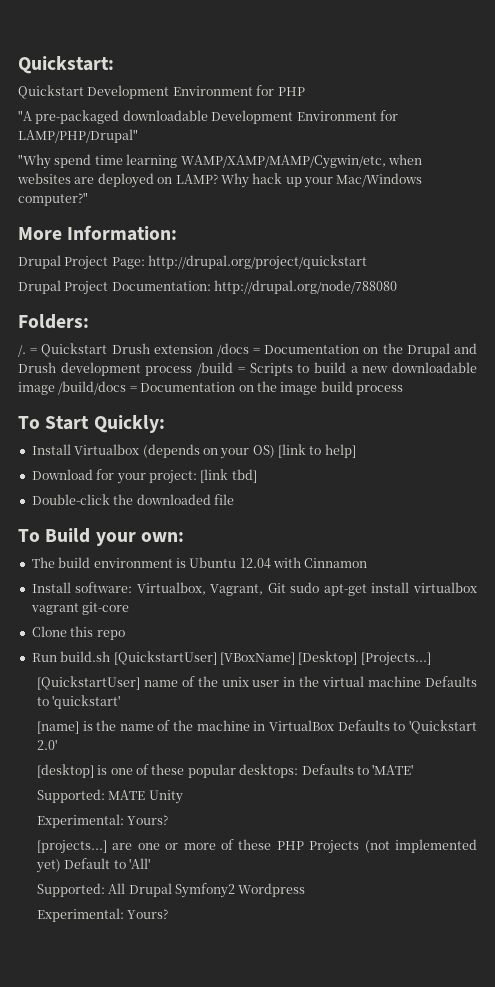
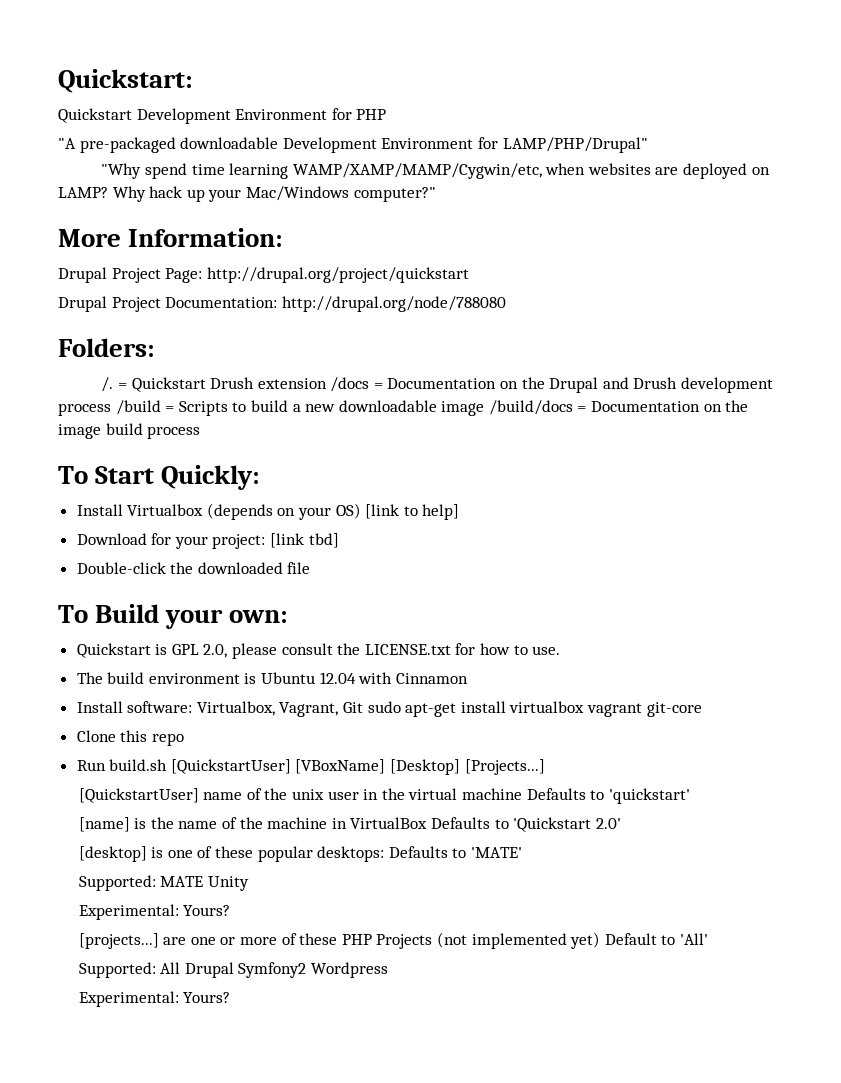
(184, 537) none -> [76,643,561,659] // Quickstart is GPL 2.0, please consult the LICENSE.txt for how to use.

